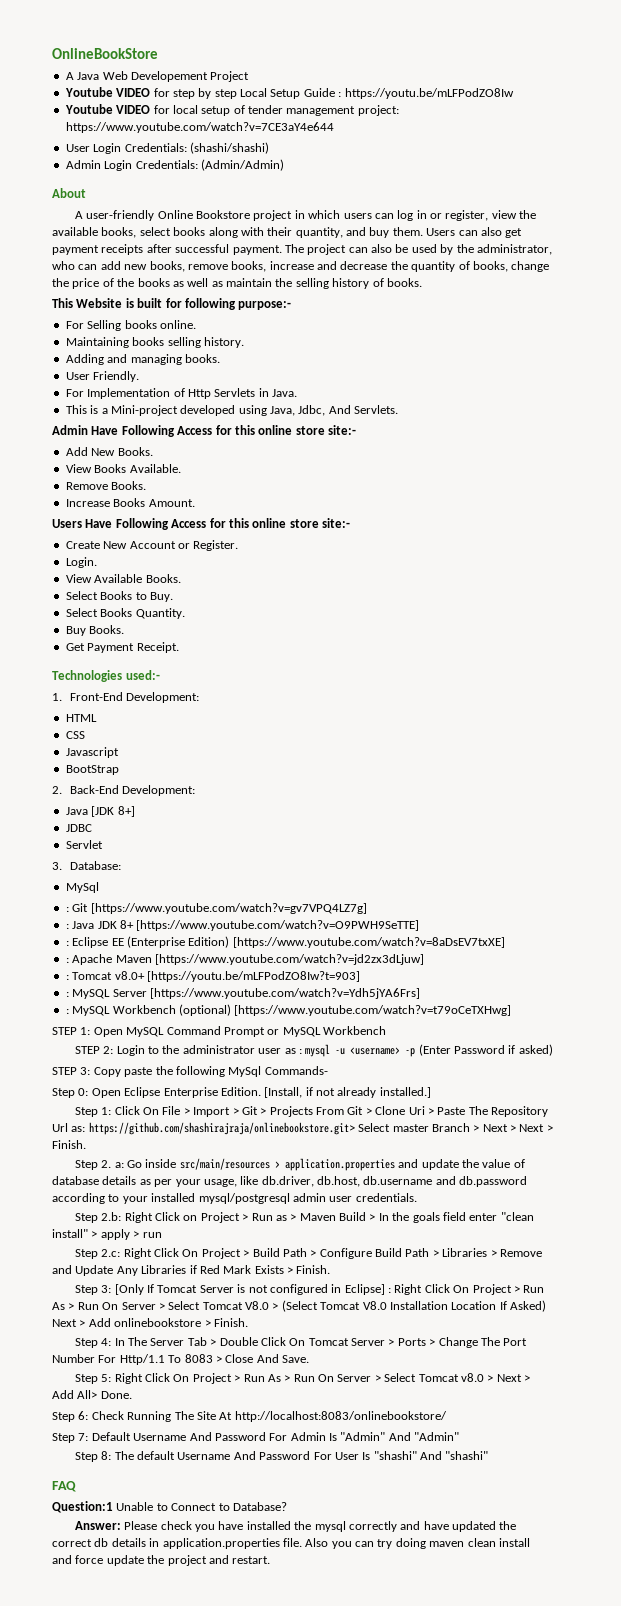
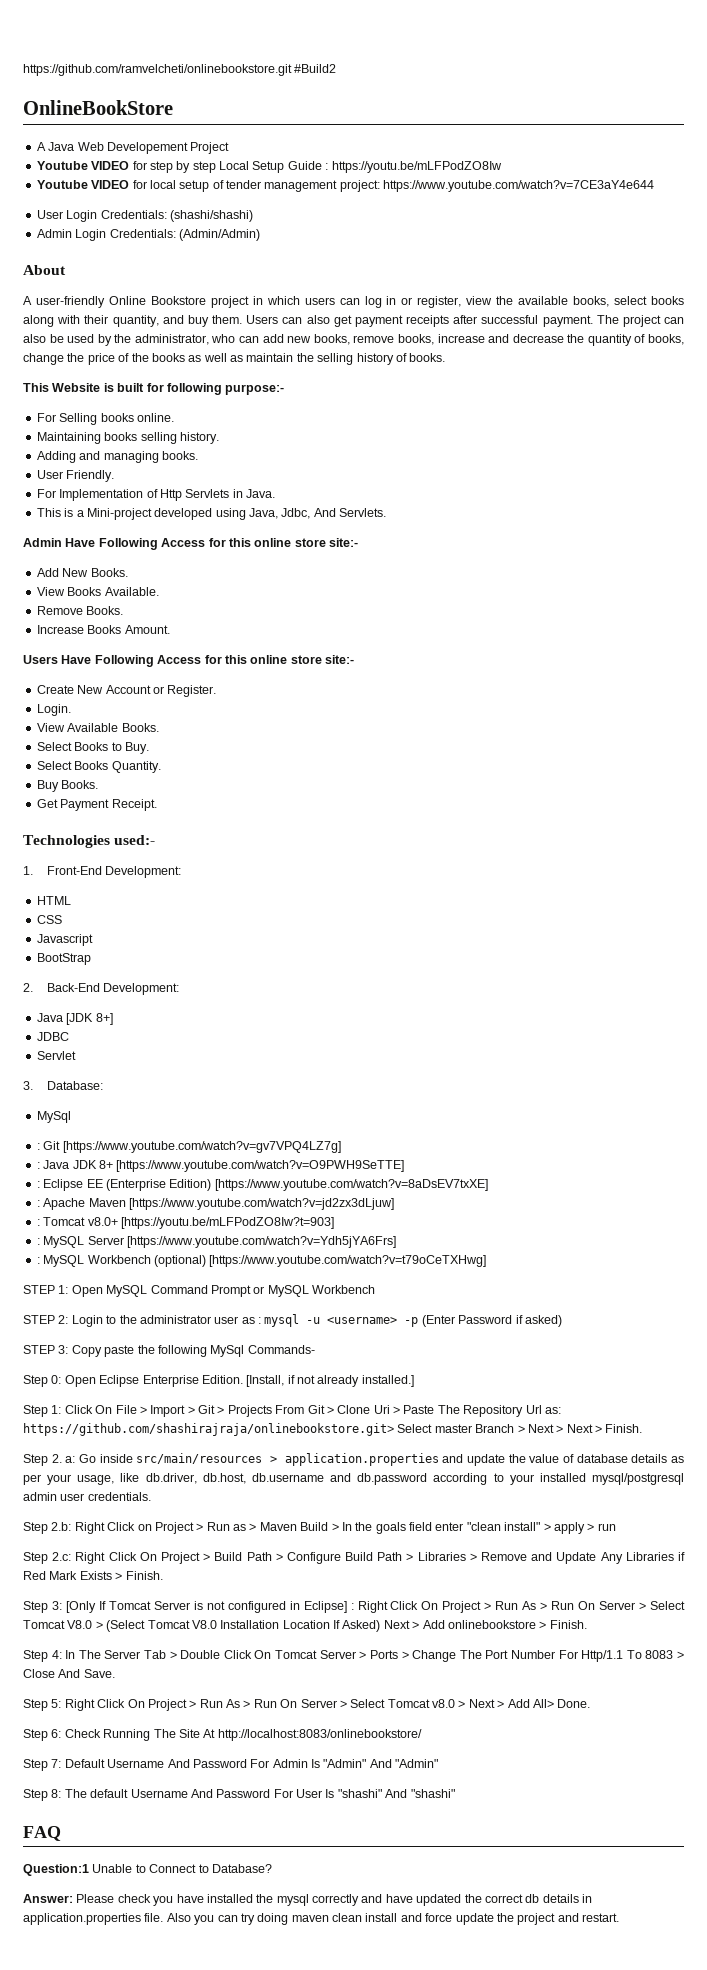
(52, 53) none -> [23,64,337,76] https://github.com/ramvelcheti/onlinebookstore.git #Build2 //

